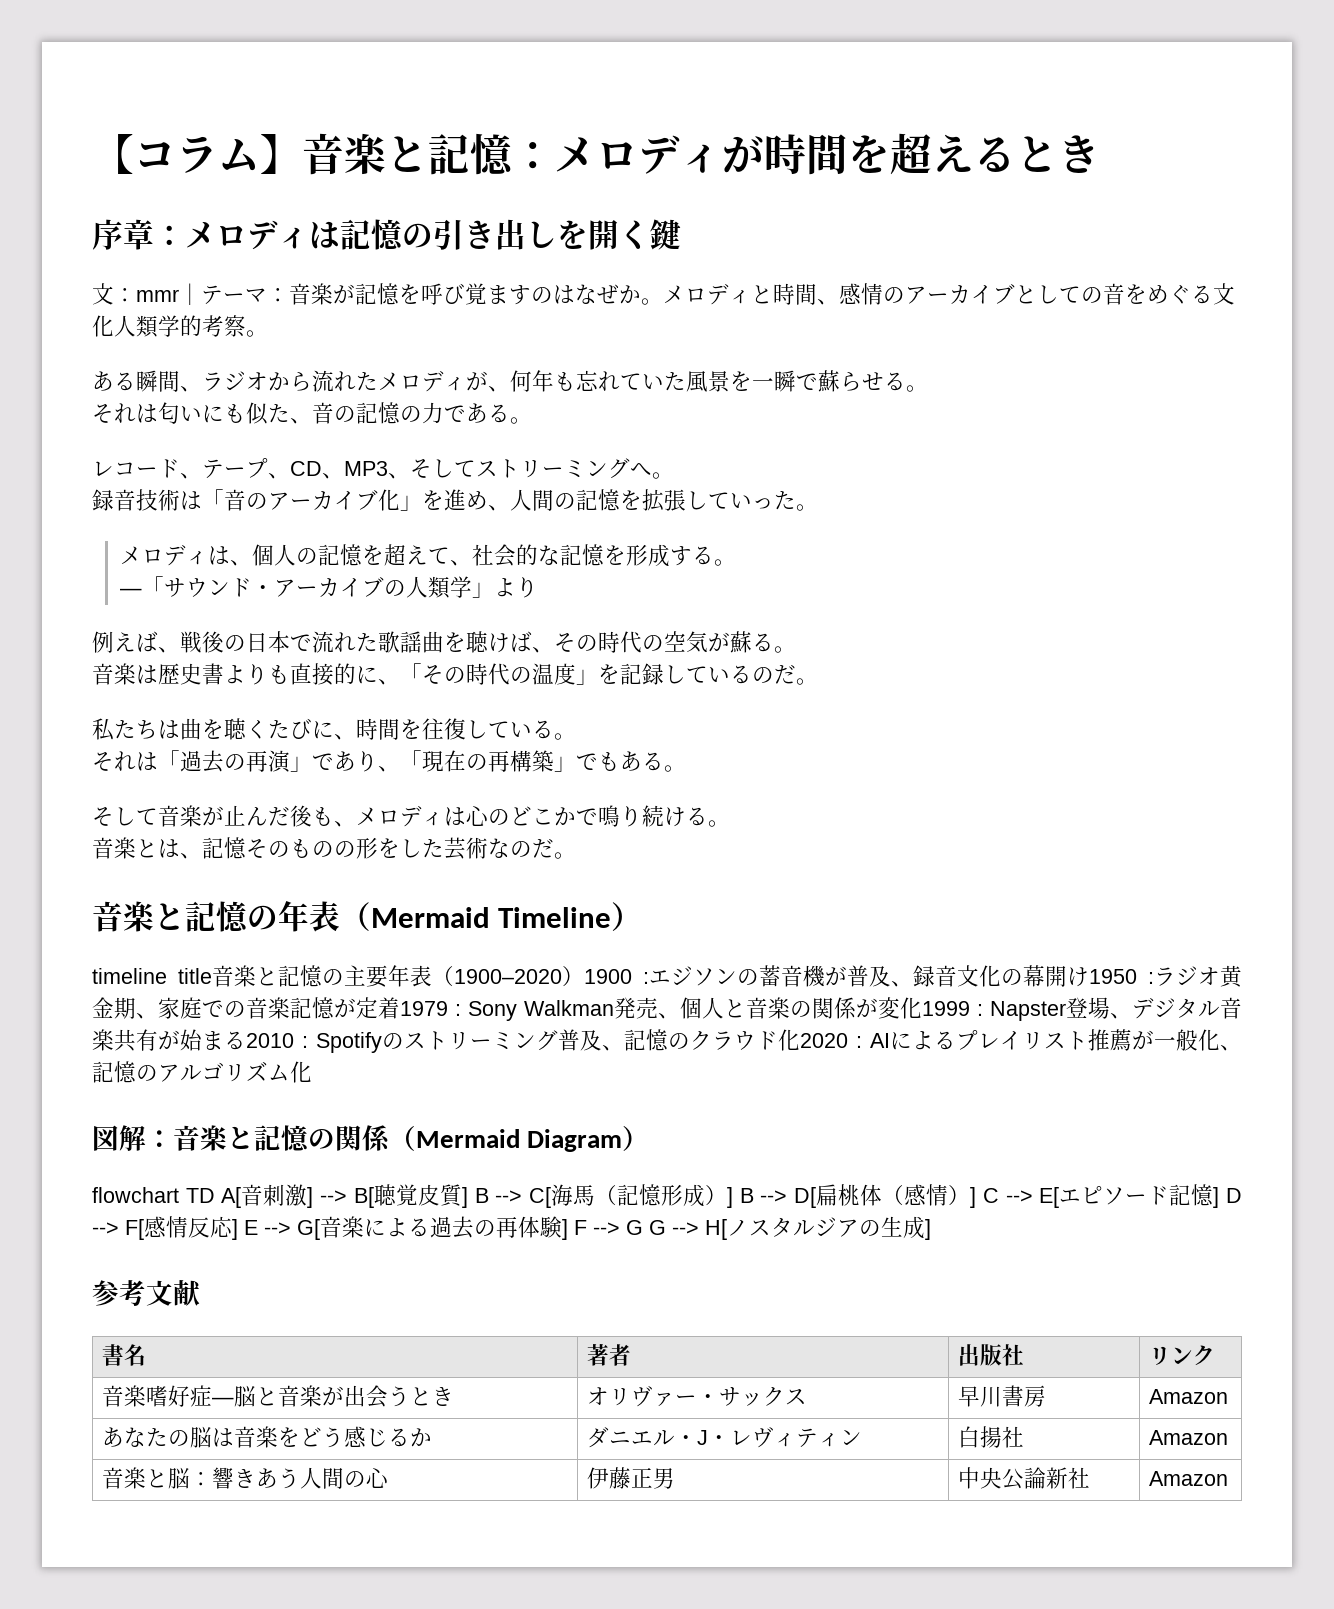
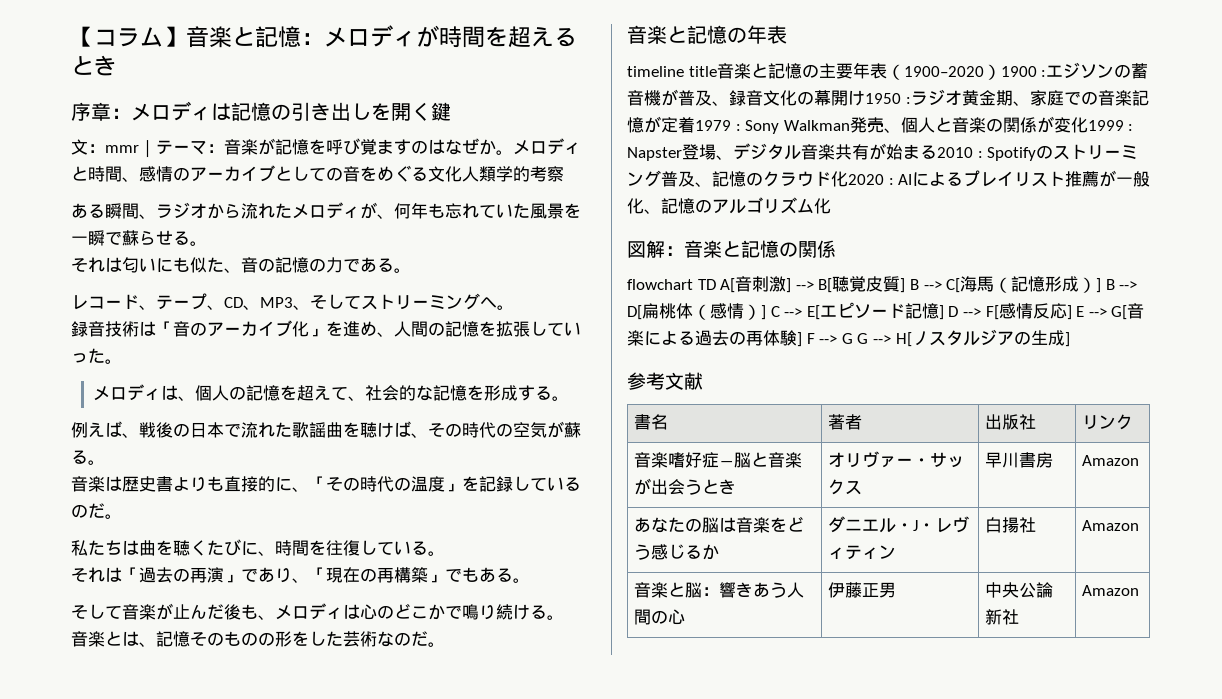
[246,330,268,337] 。 -> (564, 174) none
[120,576,539,599] // —「サウンド・アーカイブの人類学」より -> (570, 398) none
[340,902,643,931] （Mermaid Timeline） -> (787, 34) none
[389,1125,650,1152] （Mermaid Diagram） -> (836, 249) none

